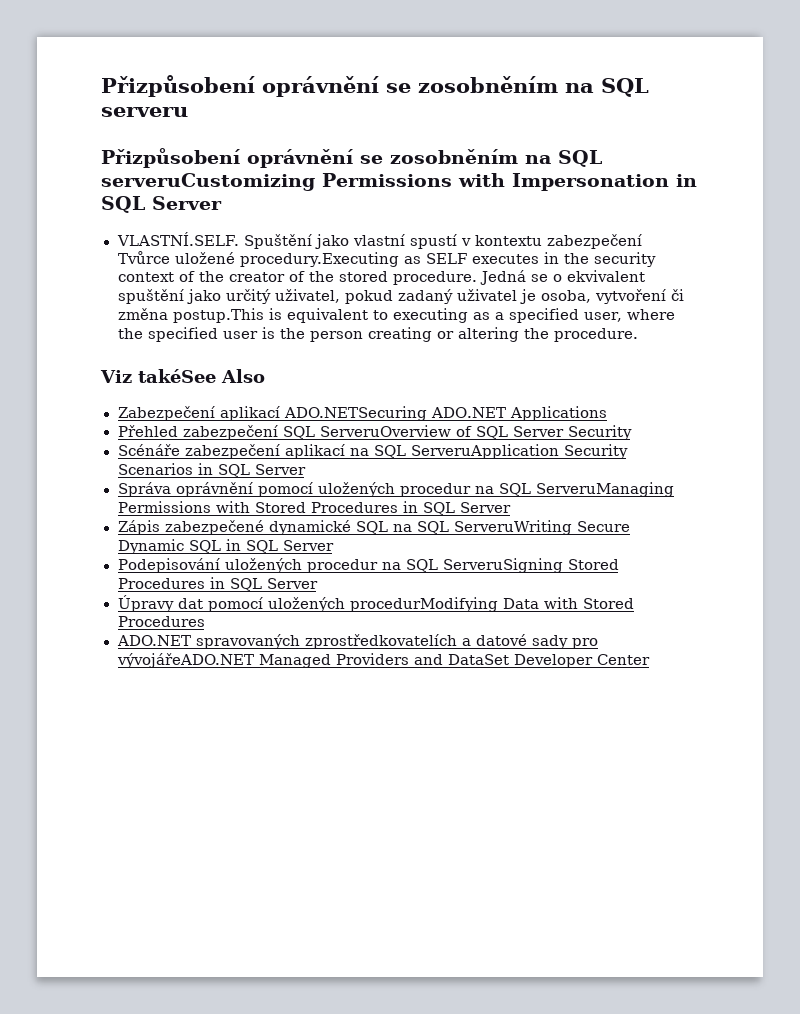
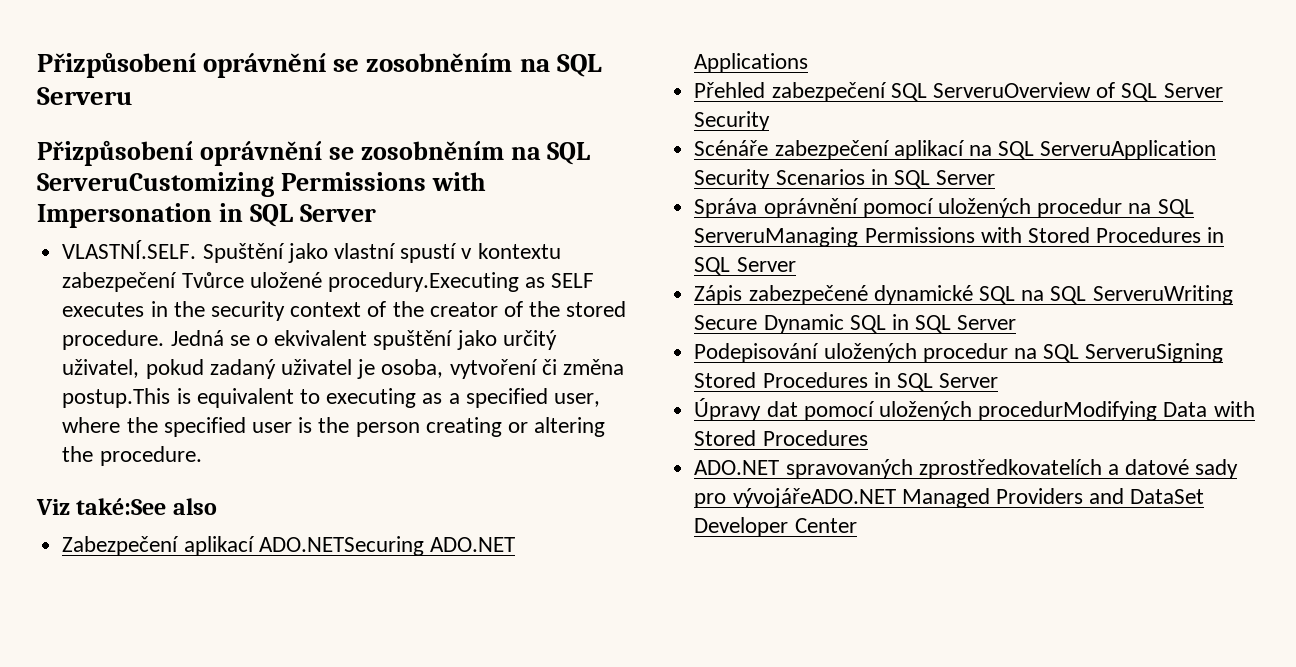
[101,75,649,97] [101,107,188,117] [101,148,602,168] [101,173,315,191] Přizpůsobení oprávnění se zosobněním na SQL serveru // Přizpůsobení oprávnění se zosobněním na SQL serveruCustomizing -> [37,52,602,78] [37,87,132,105] [37,140,591,166] [37,172,274,197] Přizpůsobení oprávnění se zosobněním na SQL Serveru // Přizpůsobení oprávnění se zosobněním na SQL ServeruCustomizing
[138,369,265,383] takéSee Also -> [76,498,217,515] také:See also

